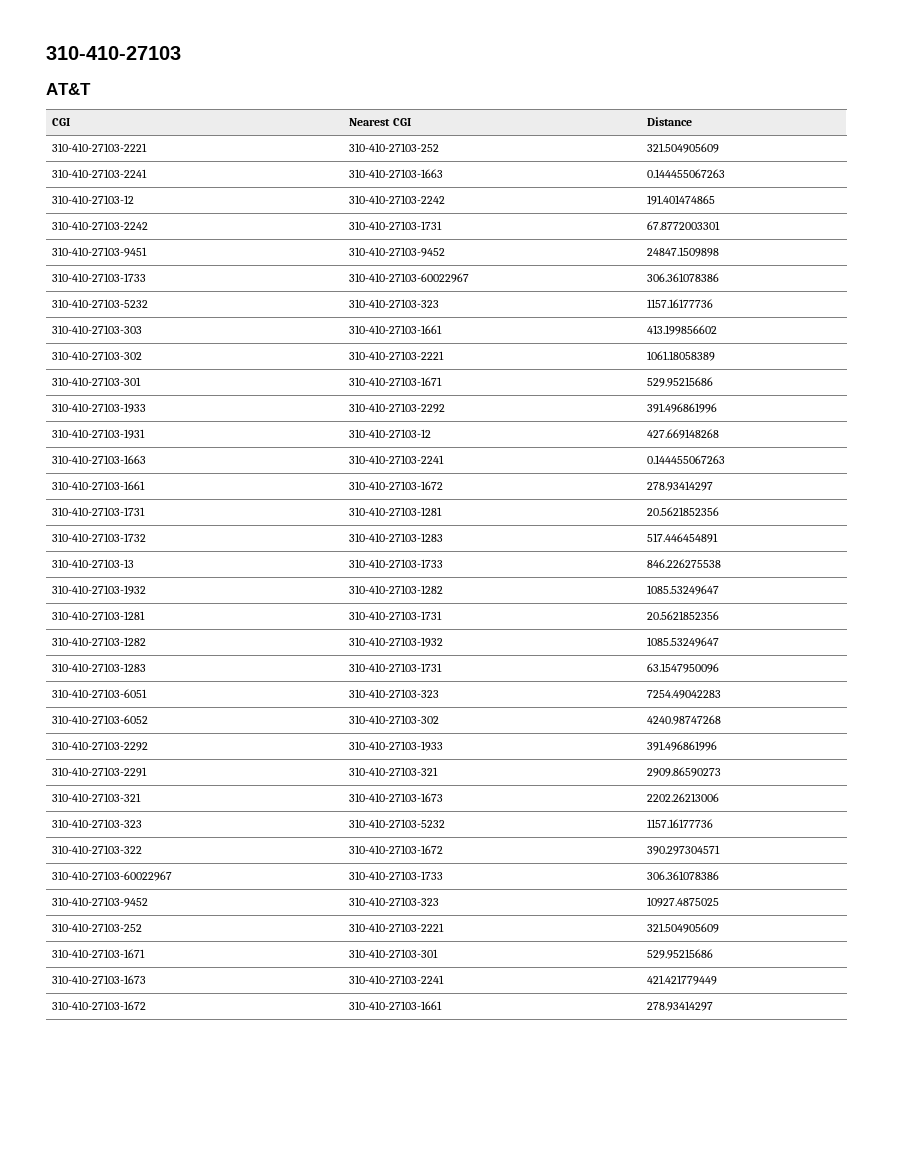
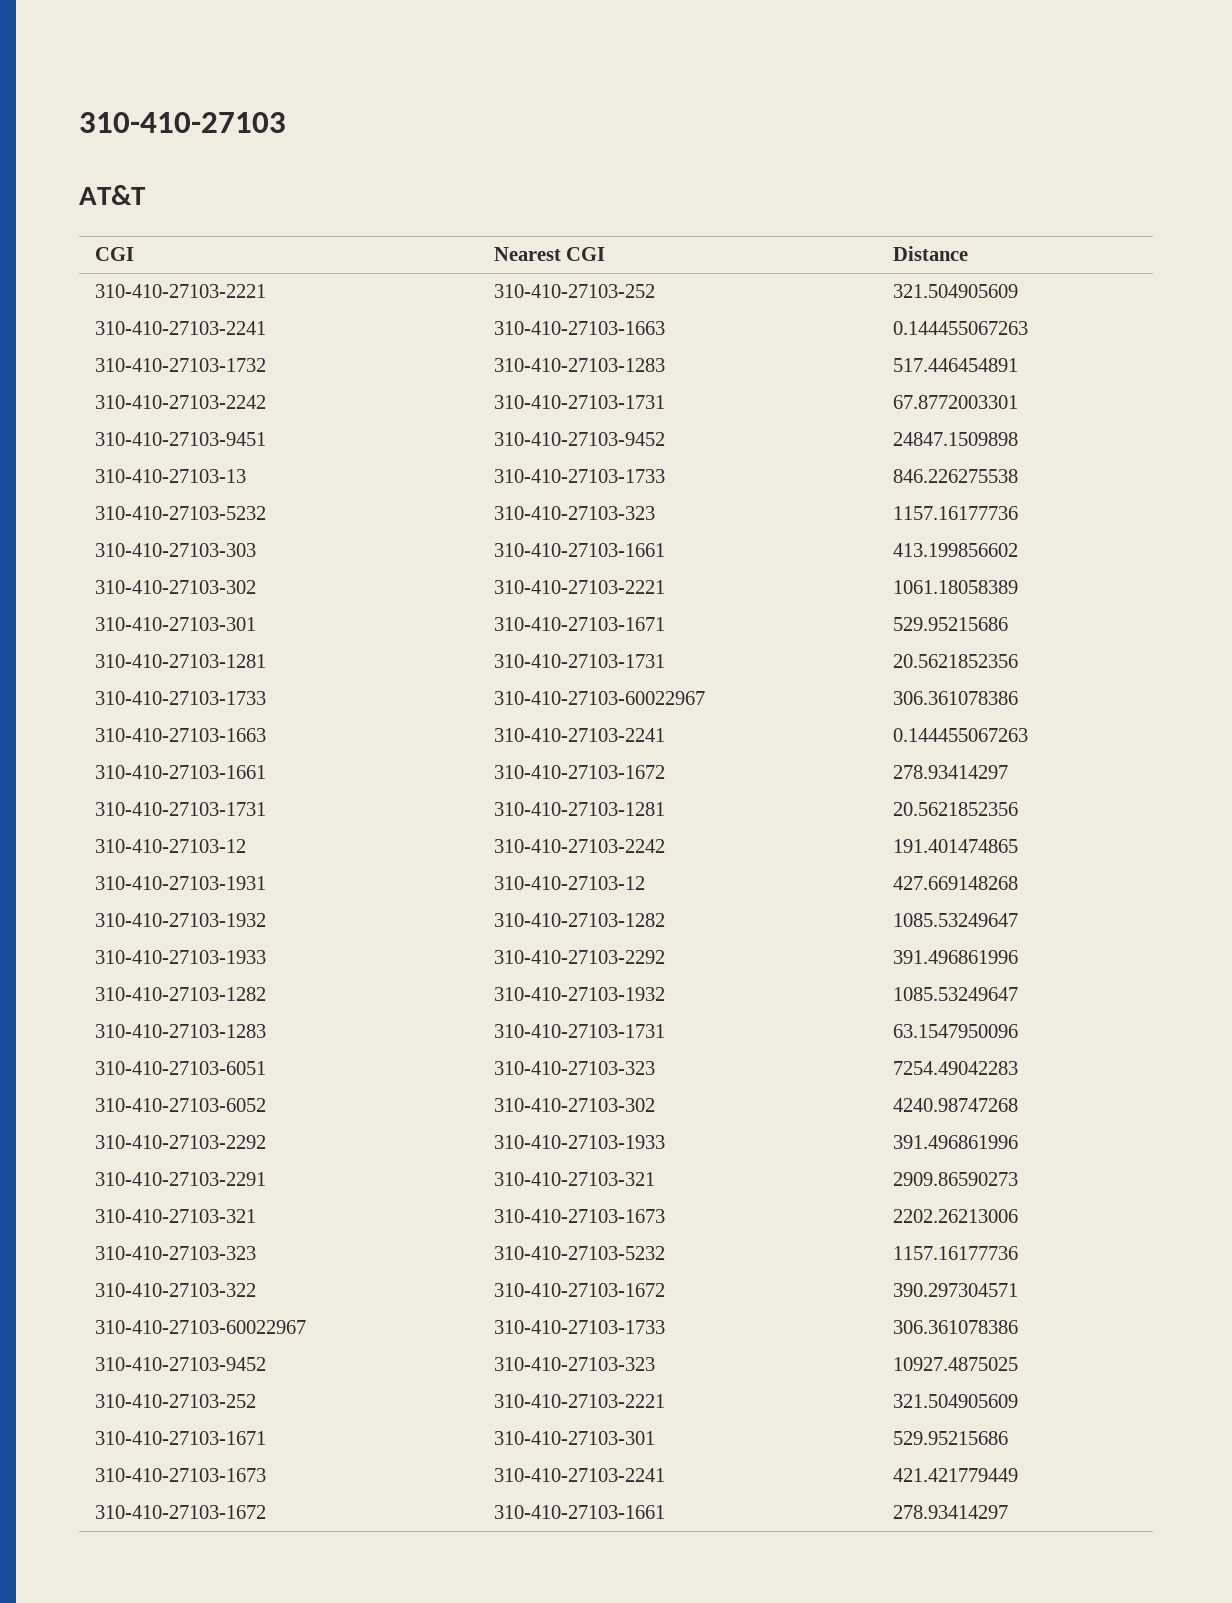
[52,195,135,204] [349,195,446,204] [647,195,716,205] 310-410-27103-12 | 310-410-27103-2242 | 191.401474865 -> [94,358,266,372] [493,358,665,372] [892,358,1018,372] 310-410-27103-1732 | 310-410-27103-1283 | 517.446454891
[52,273,147,282] [349,273,470,283] [647,273,720,282] 310-410-27103-1733 | 310-410-27103-60022967 | 306.361078386 -> [94,469,246,483] [493,469,665,483] [892,469,1018,483] 310-410-27103-13 | 310-410-27103-1733 | 846.226275538
[52,403,147,413] [349,403,446,413] [647,403,718,413] [52,429,146,439] [349,429,432,438] [647,429,720,439] 310-410-27103-1933 | 310-410-27103-2292 | 391.496861996 // 310-410-27103-1931 | 310-410-27103-12 | 427.669148268 -> [94,654,266,668] [493,654,665,668] [892,654,1018,668] [94,691,266,705] [493,691,705,705] [892,691,1018,705] 310-410-27103-1281 | 310-410-27103-1731 | 20.5621852356 // 310-410-27103-1733 | 310-410-27103-60022967 | 306.361078386
[52,533,147,542] [349,533,444,542] [647,533,719,543] [52,559,135,568] [349,559,444,568] [647,559,722,568] 310-410-27103-1732 | 310-410-27103-1283 | 517.446454891 // 310-410-27103-13 | 310-410-27103-1733 | 846.226275538 -> [94,839,246,853] [493,839,665,853] [892,839,1018,853] [94,876,266,890] [493,876,645,890] [892,876,1018,890] 310-410-27103-12 | 310-410-27103-2242 | 191.401474865 // 310-410-27103-1931 | 310-410-27103-12 | 427.669148268
[52,611,146,620] [349,611,443,620] [647,611,720,620] 310-410-27103-1281 | 310-410-27103-1731 | 20.5621852356 -> [94,950,266,964] [493,950,665,964] [892,950,1018,964] 310-410-27103-1933 | 310-410-27103-2292 | 391.496861996

